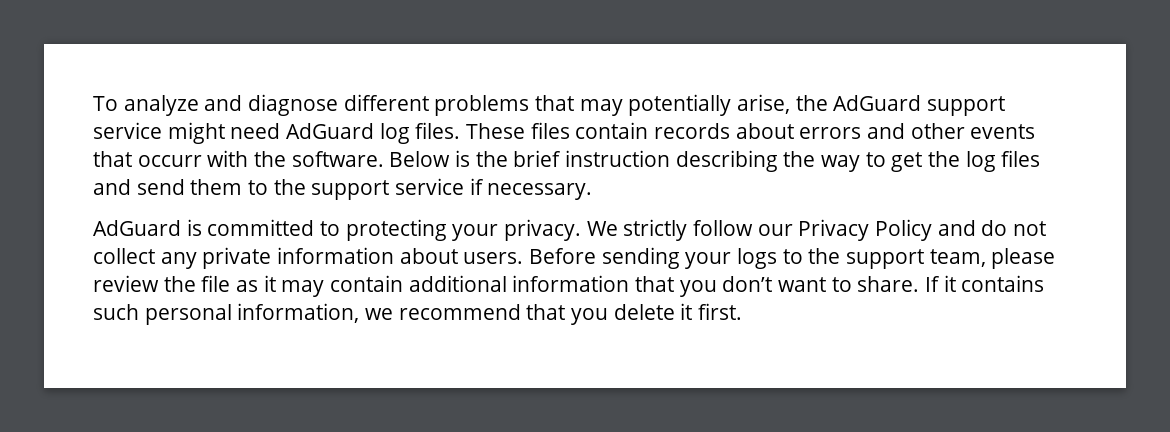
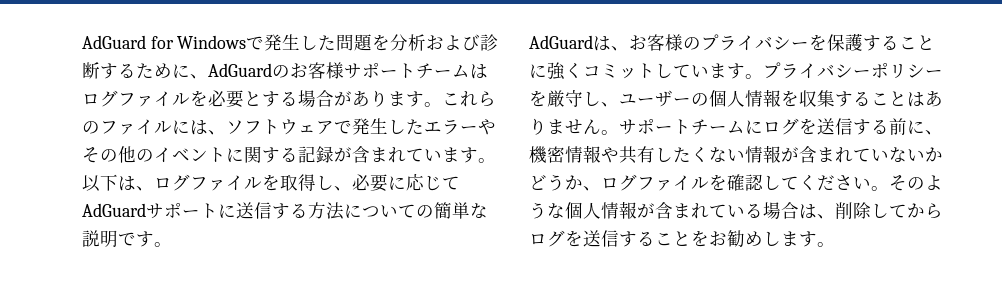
[93,94,1006,116] [93,122,1036,144] [93,150,1041,172] [93,178,593,200] [93,219,1047,241] [93,247,1056,269] [93,275,1045,297] [93,303,743,325] To analyze and diagnose different problems that may potentially arise, the AdGuard support service might need AdGuard log files. These files contain records about errors and other events that occurr with the software. Below is the brief instruction describing the way to get the log files and send them to the support service if necessary. // AdGuard is committed to protecting your privacy. We strictly follow our Privacy Policy and do not collect any private information about users. Before sending your logs to the support team, please review the file as it may contain additional information that you don’t want to share. If it contains such personal information, we recommend that you delete it first. -> [82,34,499,51] [82,62,488,79] [82,90,496,108] [82,118,496,135] [82,146,496,163] [82,173,460,192] [82,202,488,220] [82,230,172,248] [529,33,935,51] [529,62,943,80] [529,89,943,107] [529,118,943,135] [529,145,943,164] [529,174,943,191] [529,201,943,219] [529,230,835,247] AdGuard for Windowsで発生した問題を分析および診断するために、AdGuardのお客様サポートチームはログファイルを必要とする場合があります。これらのファイルには、ソフトウェアで発生したエラーやその他のイベントに関する記録が含まれています。以下は、ログファイルを取得し、必要に応じてAdGuardサポートに送信する方法についての簡単な説明です。 // AdGuardは、お客様のプライバシーを保護することに強くコミットしています。プライバシーポリシーを厳守し、ユーザーの個人情報を収集することはありません。サポートチームにログを送信する前に、機密情報や共有したくない情報が含まれていないかどうか、ログファイルを確認してください。そのような個人情報が含まれている場合は、削除してからログを送信することをお勧めします。

